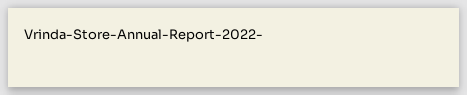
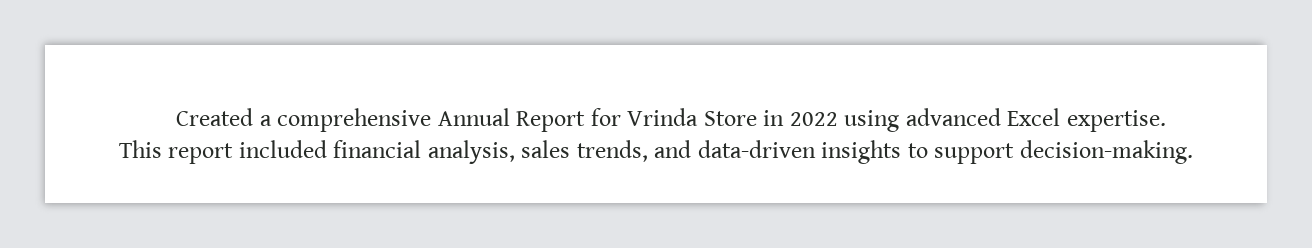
[24,29,263,42] Vrinda-Store-Annual-Report-2022- -> [176,108,1166,132] [119,140,1193,164] Created a comprehensive Annual Report for Vrinda Store in 2022 using advanced Excel expertise. This report included financial analysis, sales trends, and data-driven insights to support decision-making.

